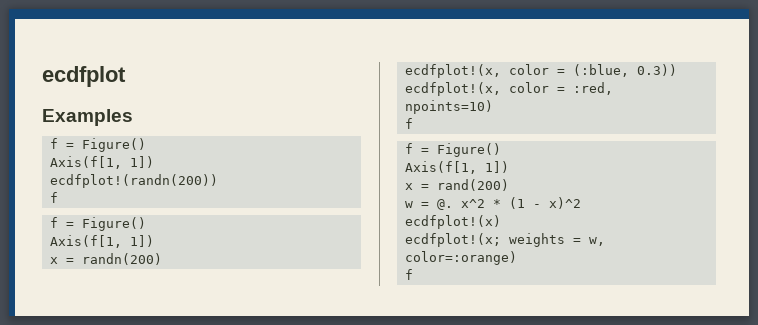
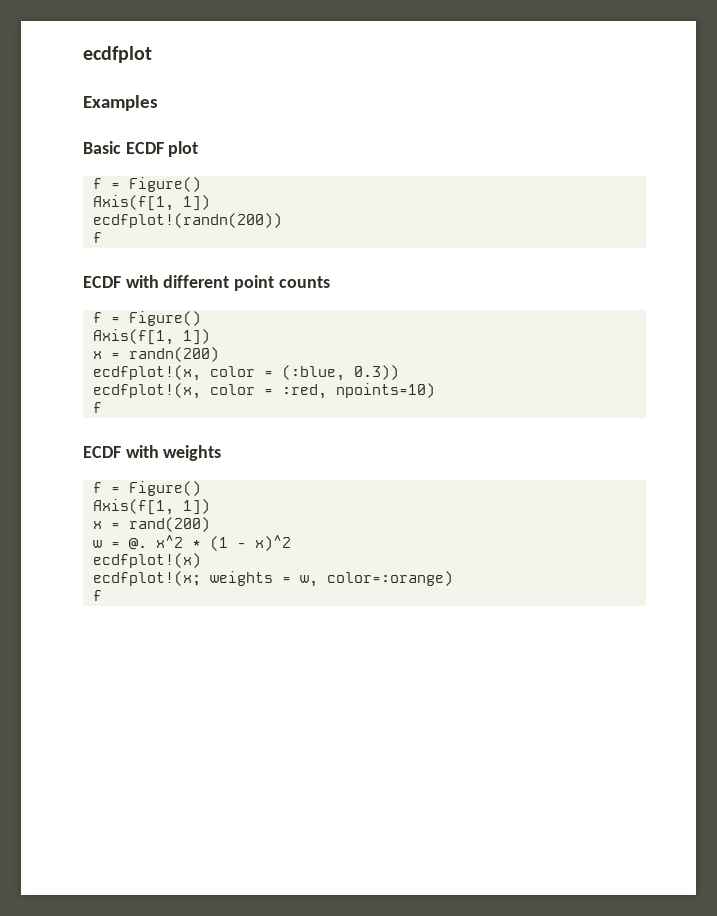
(133, 117) none -> [83,141,199,157] // Basic ECDF plot
(59, 197) none -> [83,275,330,291] // ECDF with different point counts
(414, 123) none -> [83,445,222,461] // ECDF with weights

